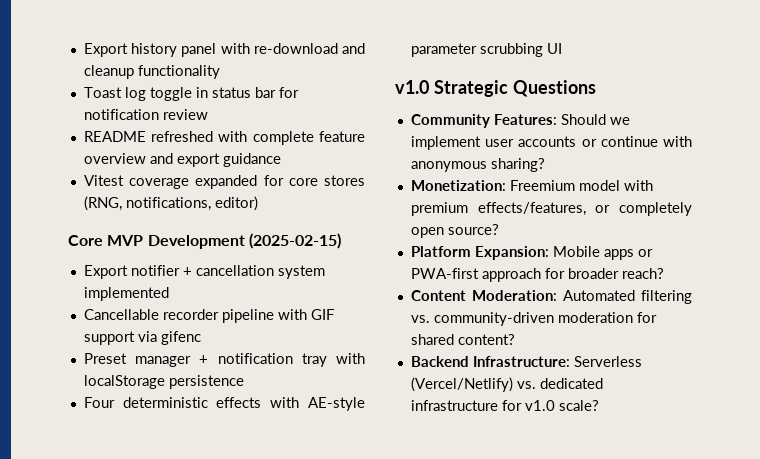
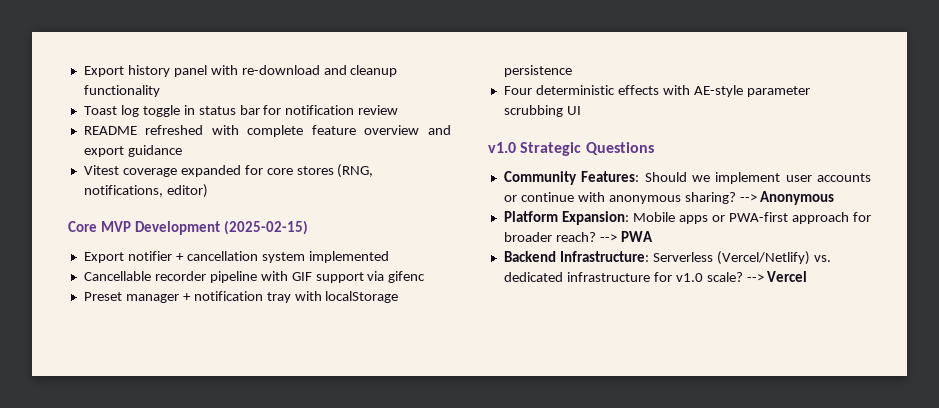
[410,180,653,191] [410,202,692,216] [410,224,499,238] // Monetization: Freemium model with premium effects/features, or completely open source? -> [739,191,835,205] --> Anonymous
[410,290,692,304] [410,312,657,326] [410,334,515,345] // Content Moderation: Automated filtering vs. community-driven moderation for shared content? -> [599,231,653,242] --> PWA
(599, 405) none -> [746,271,808,282] --> Vercel

